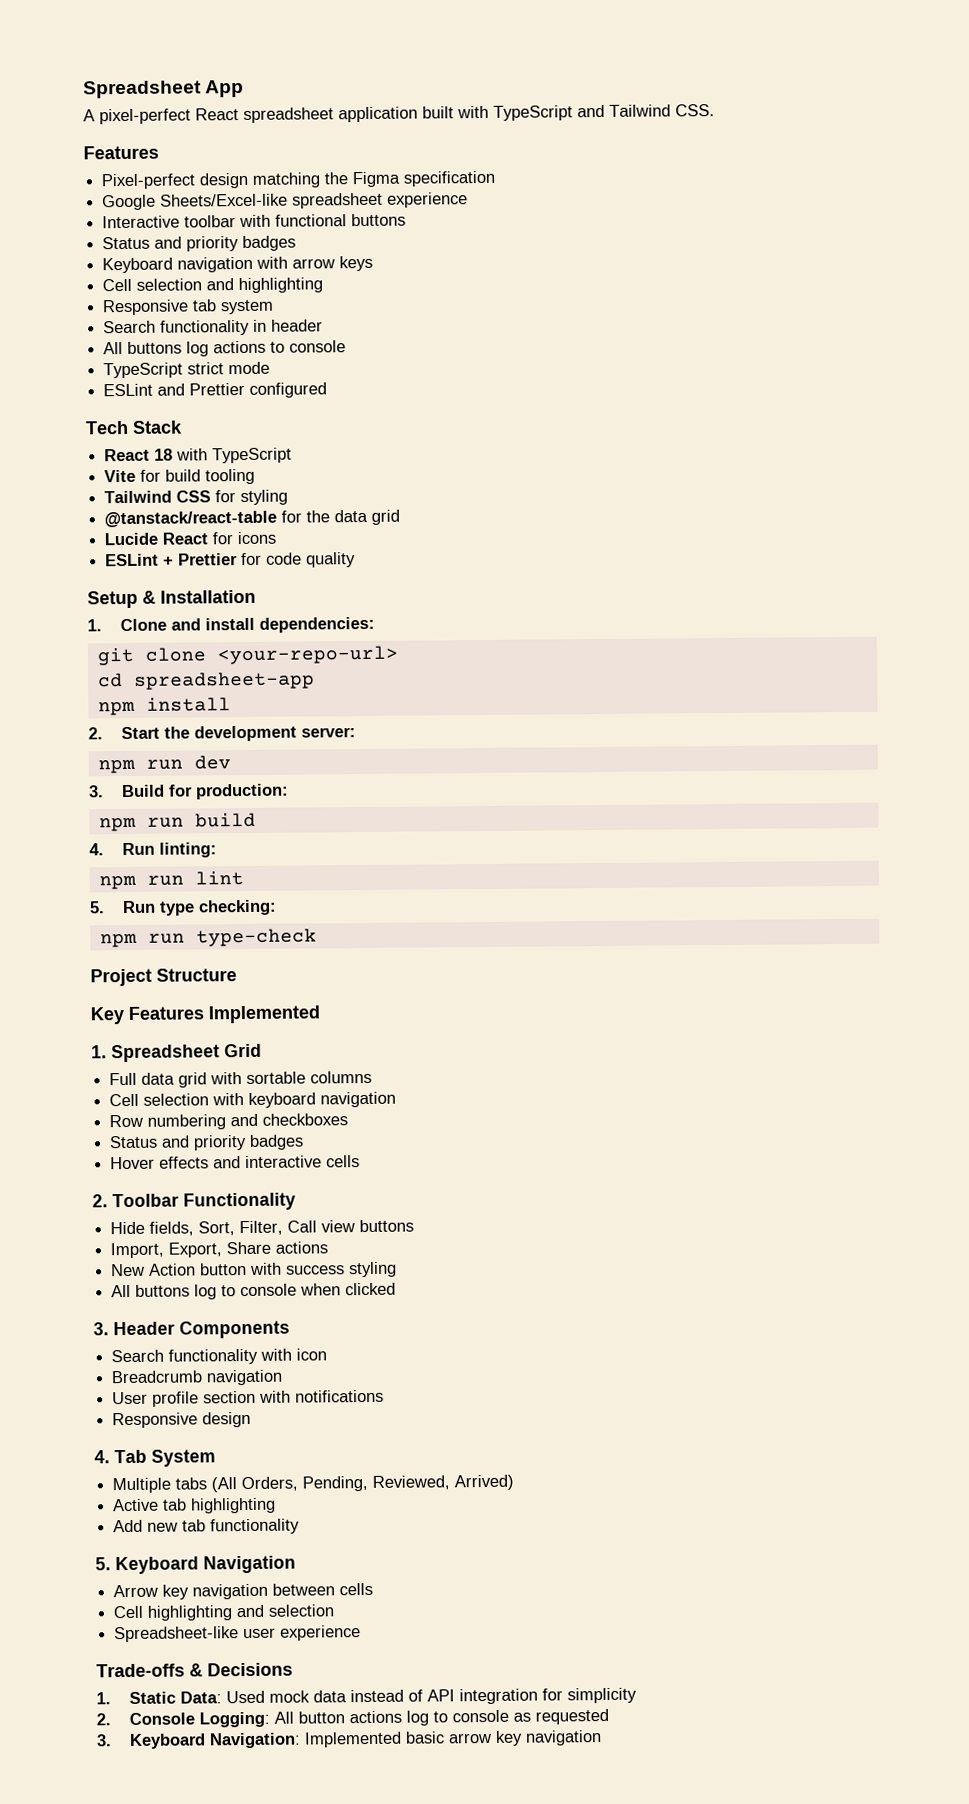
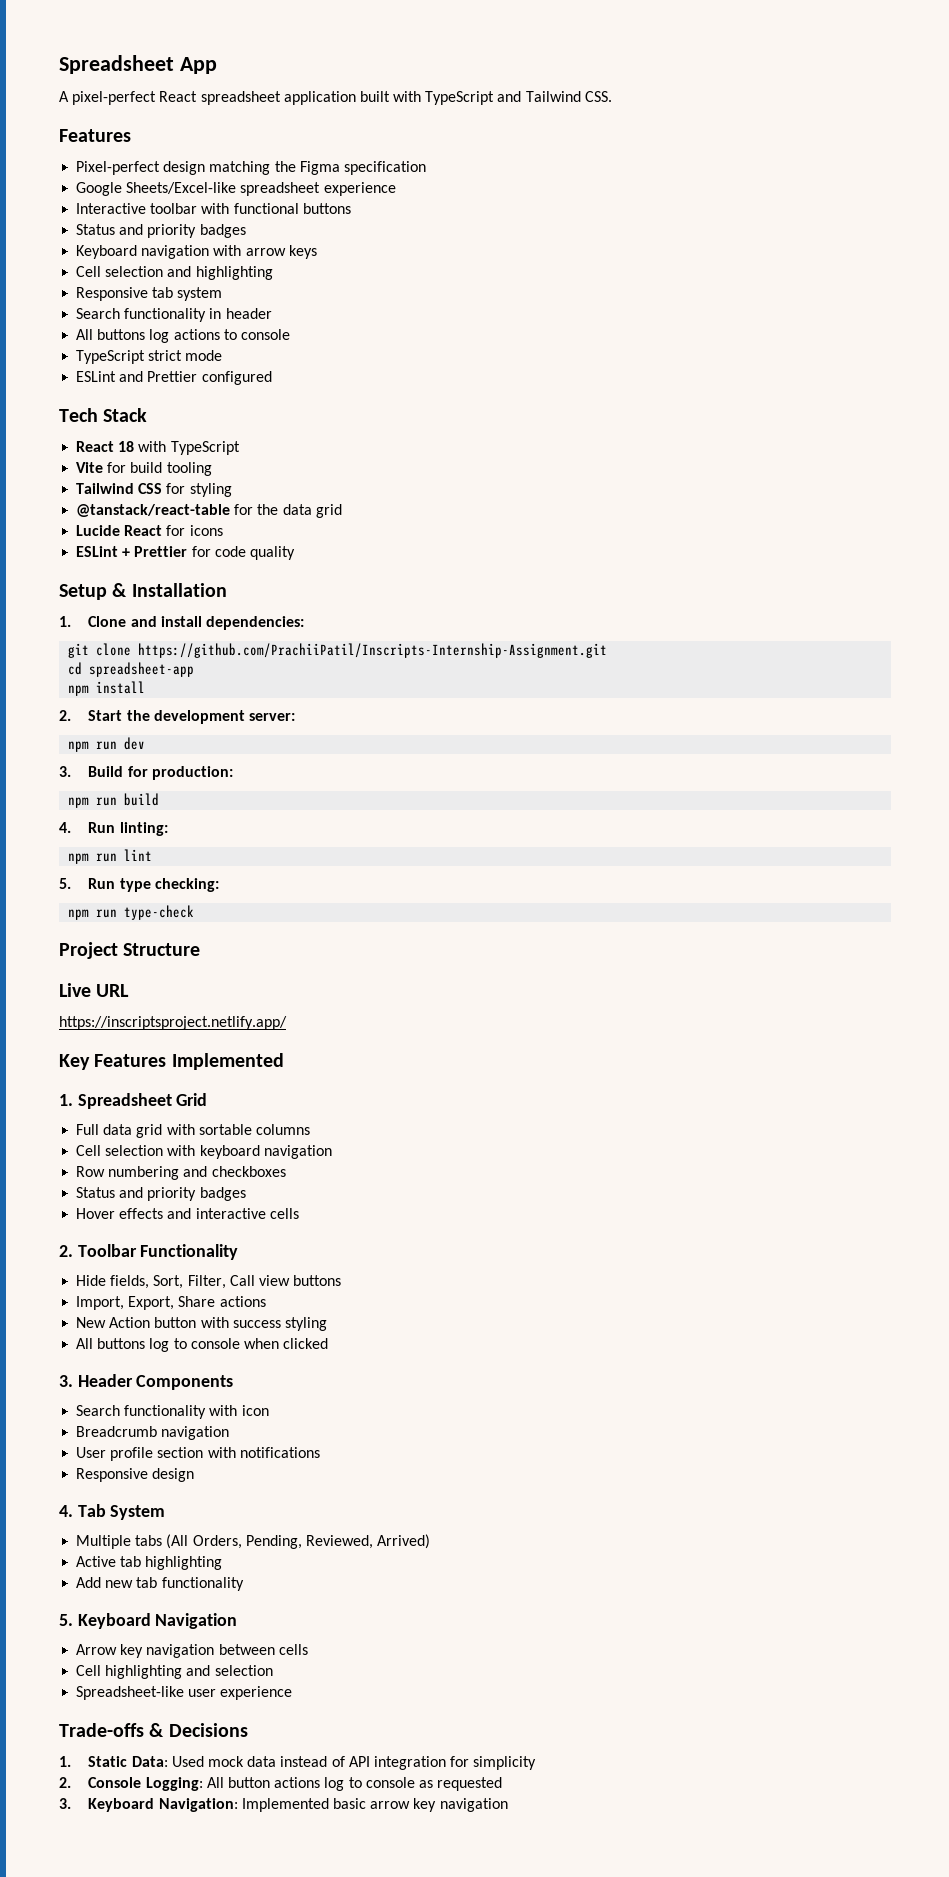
[216,645,398,665] <your-repo-url> -> [138,643,608,658] https://github.com/PrachiiPatil/Inscripts-Internship-Assignment.git
(237, 975) none -> [59,983,130,997] [59,1016,287,1030] // Live URL // https://inscriptsproject.netlify.app/

